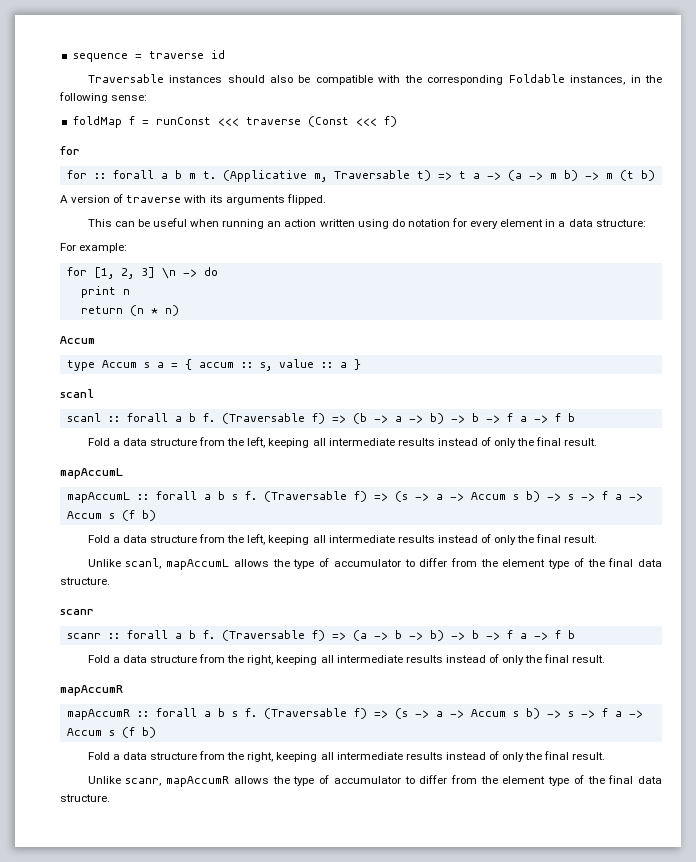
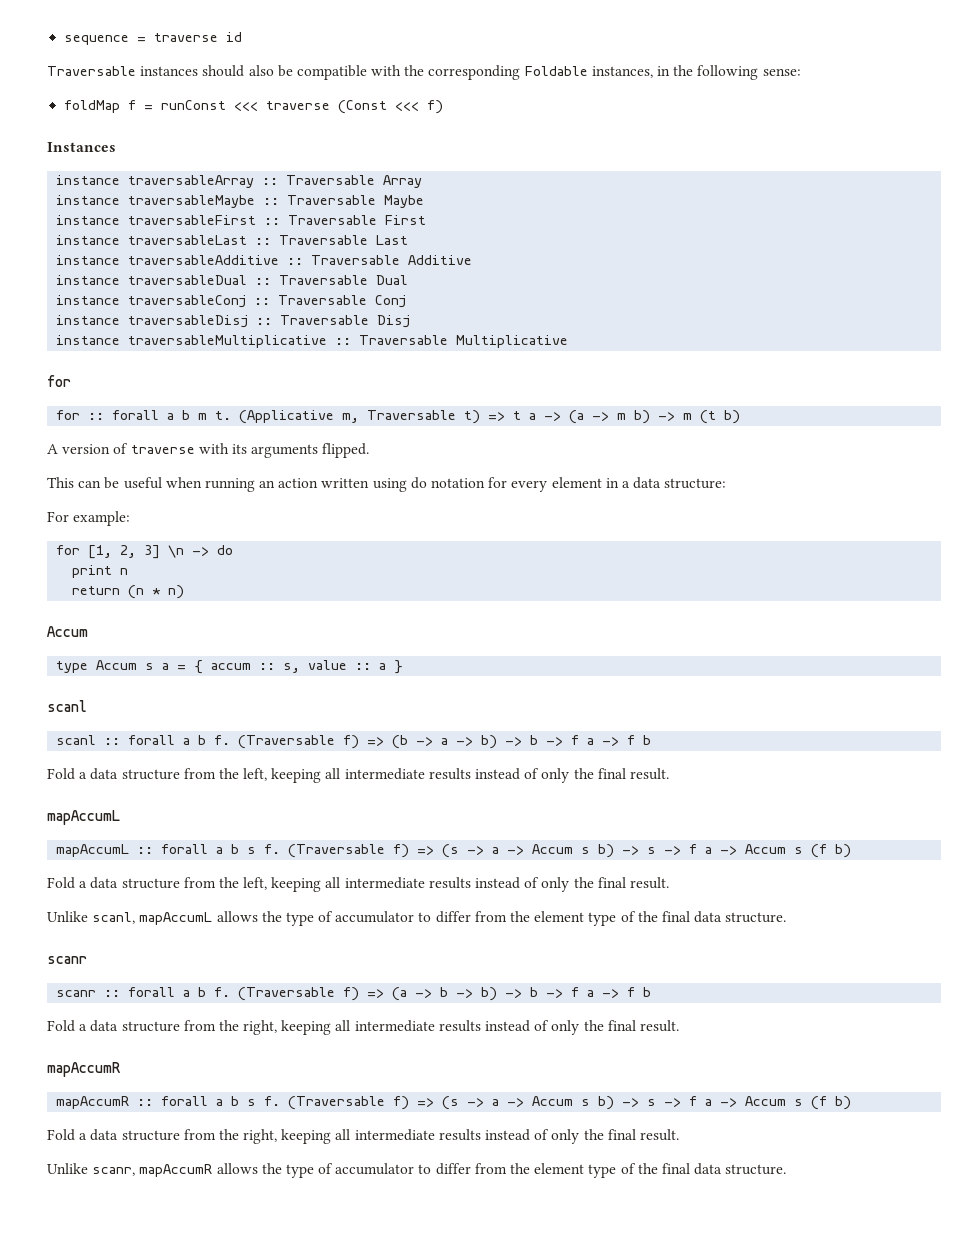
(397, 121) none -> [47,142,116,152] [56,175,423,188] [56,195,425,208] [56,215,427,225] [56,235,409,245] [56,255,473,265] [56,275,409,285] [56,295,407,308] [56,315,411,328] [56,335,569,348] // Instances // instance traversableArray :: Traversable Array // instance traversableMaybe :: Traversable Maybe // instance traversableFirst :: Traversable First // instance traversableLast :: Traversable Last // instance traversableAdditive :: Traversable Additive // instance traversableDual :: Traversable Dual // instance traversableConj :: Traversable Conj // instance traversableDisj :: Traversable Disj // instance traversableMultiplicative :: Traversable Multiplicative

